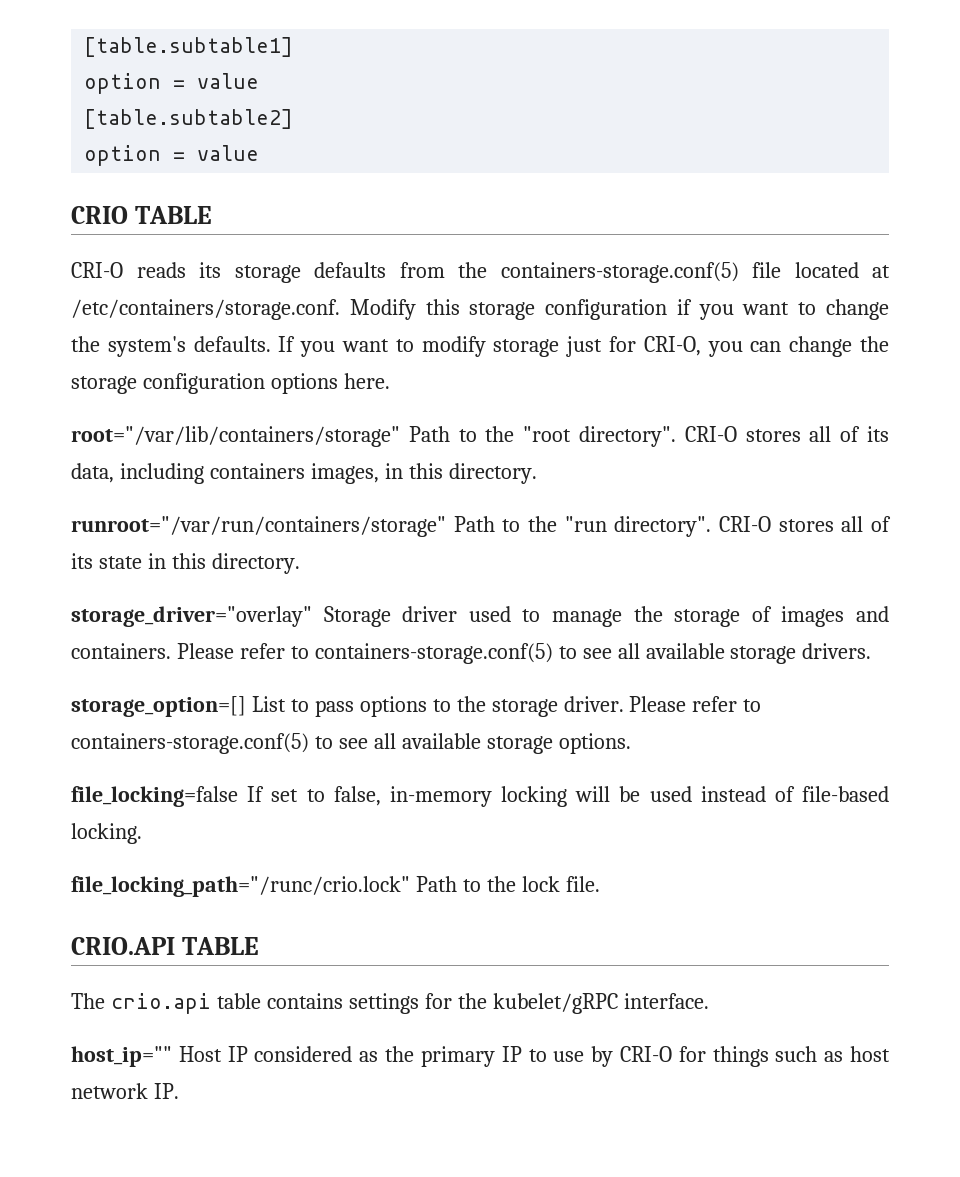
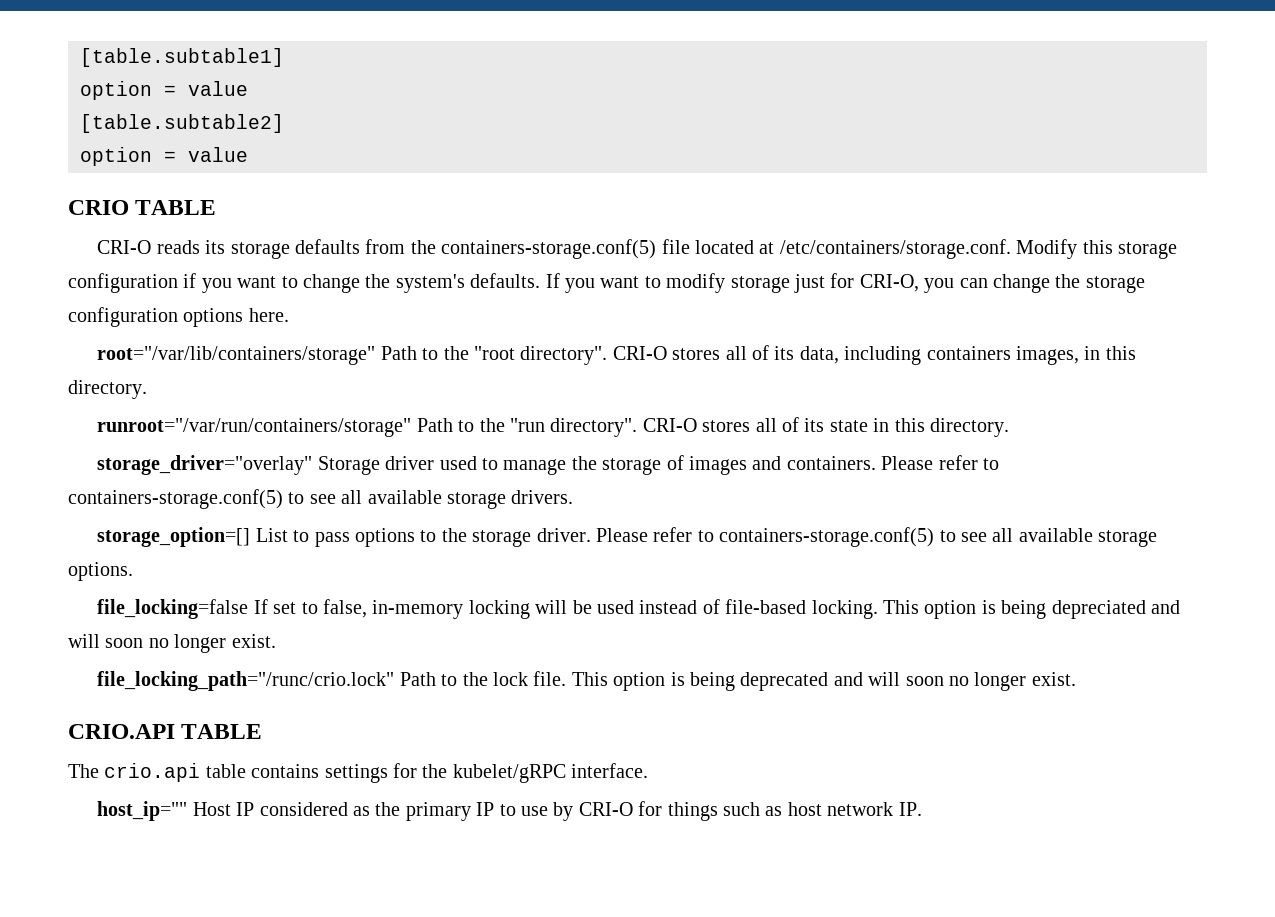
(142, 833) none -> [882,600,1180,619] [68,634,276,653] This option is being depreciated and will soon no longer exist.
(600, 884) none -> [571,672,1076,691] This option is being deprecated and will soon no longer exist.

